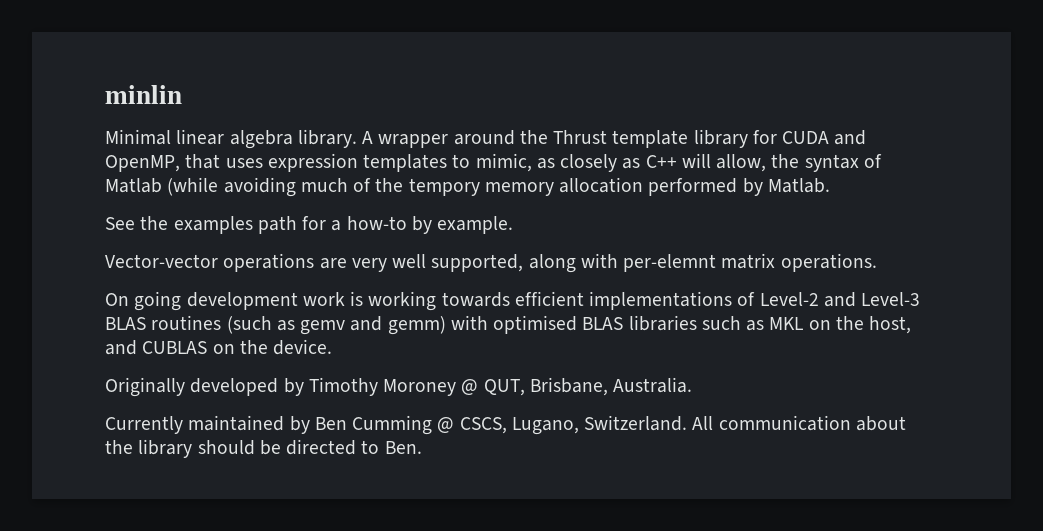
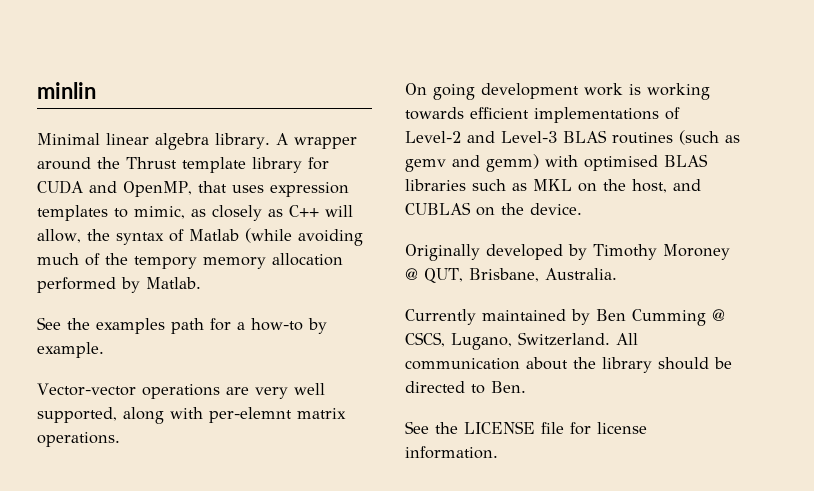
(422, 447) none -> [405,421,647,435] [405,446,498,459] // See the LICENSE file for license information.

